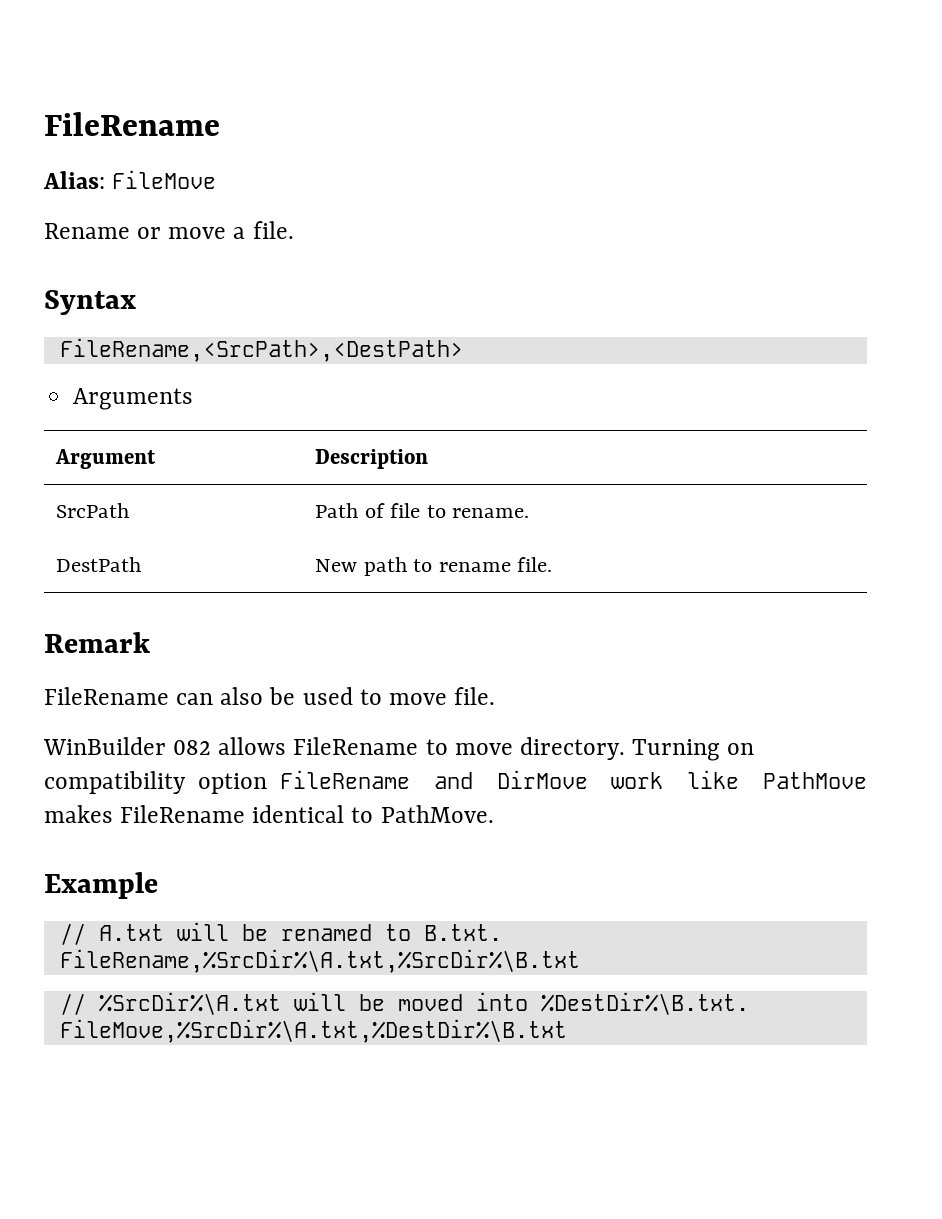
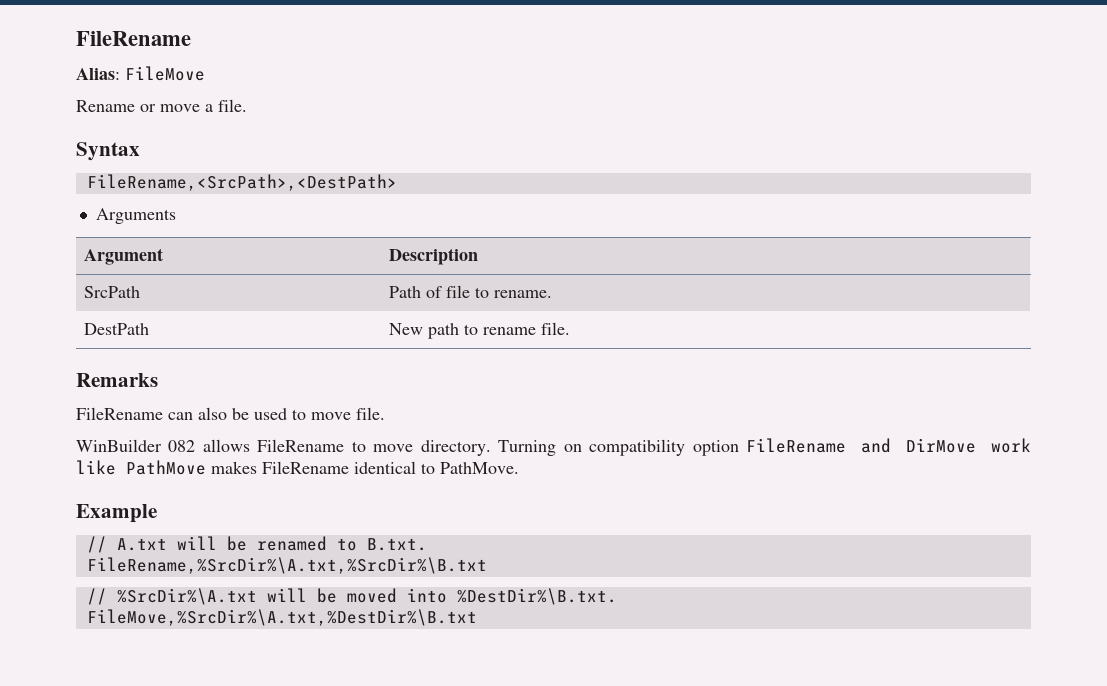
[44,632,150,653] Remark -> [76,373,158,387] Remarks

